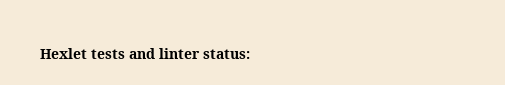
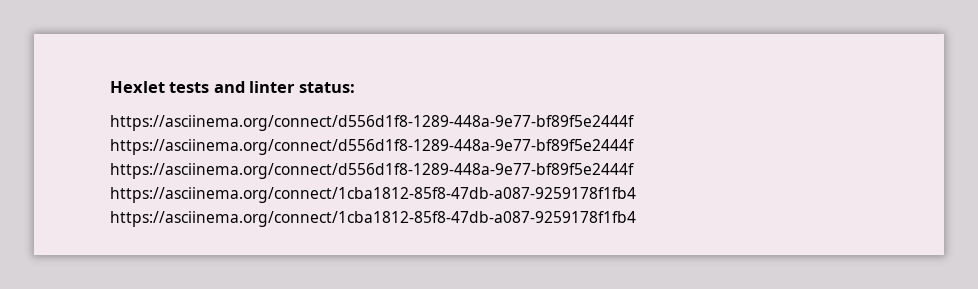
(250, 54) none -> [110,115,634,131] [110,139,634,155] [110,163,634,179] [110,187,636,203] [110,211,636,227] // https://asciinema.org/connect/d556d1f8-1289-448a-9e77-bf89f5e2444f https://asciinema.org/connect/d556d1f8-1289-448a-9e77-bf89f5e2444f https://asciinema.org/connect/d556d1f8-1289-448a-9e77-bf89f5e2444f https://asciinema.org/connect/1cba1812-85f8-47db-a087-9259178f1fb4 https://asciinema.org/connect/1cba1812-85f8-47db-a087-9259178f1fb4

